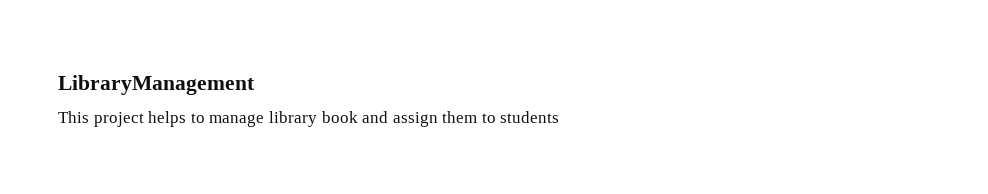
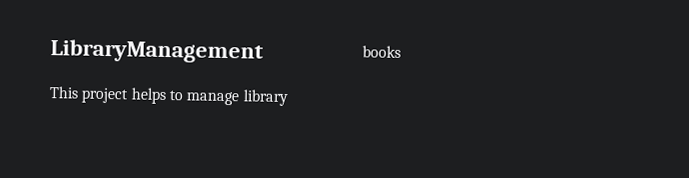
[321,111,560,127] book and assign them to students -> [362,45,401,58] books

